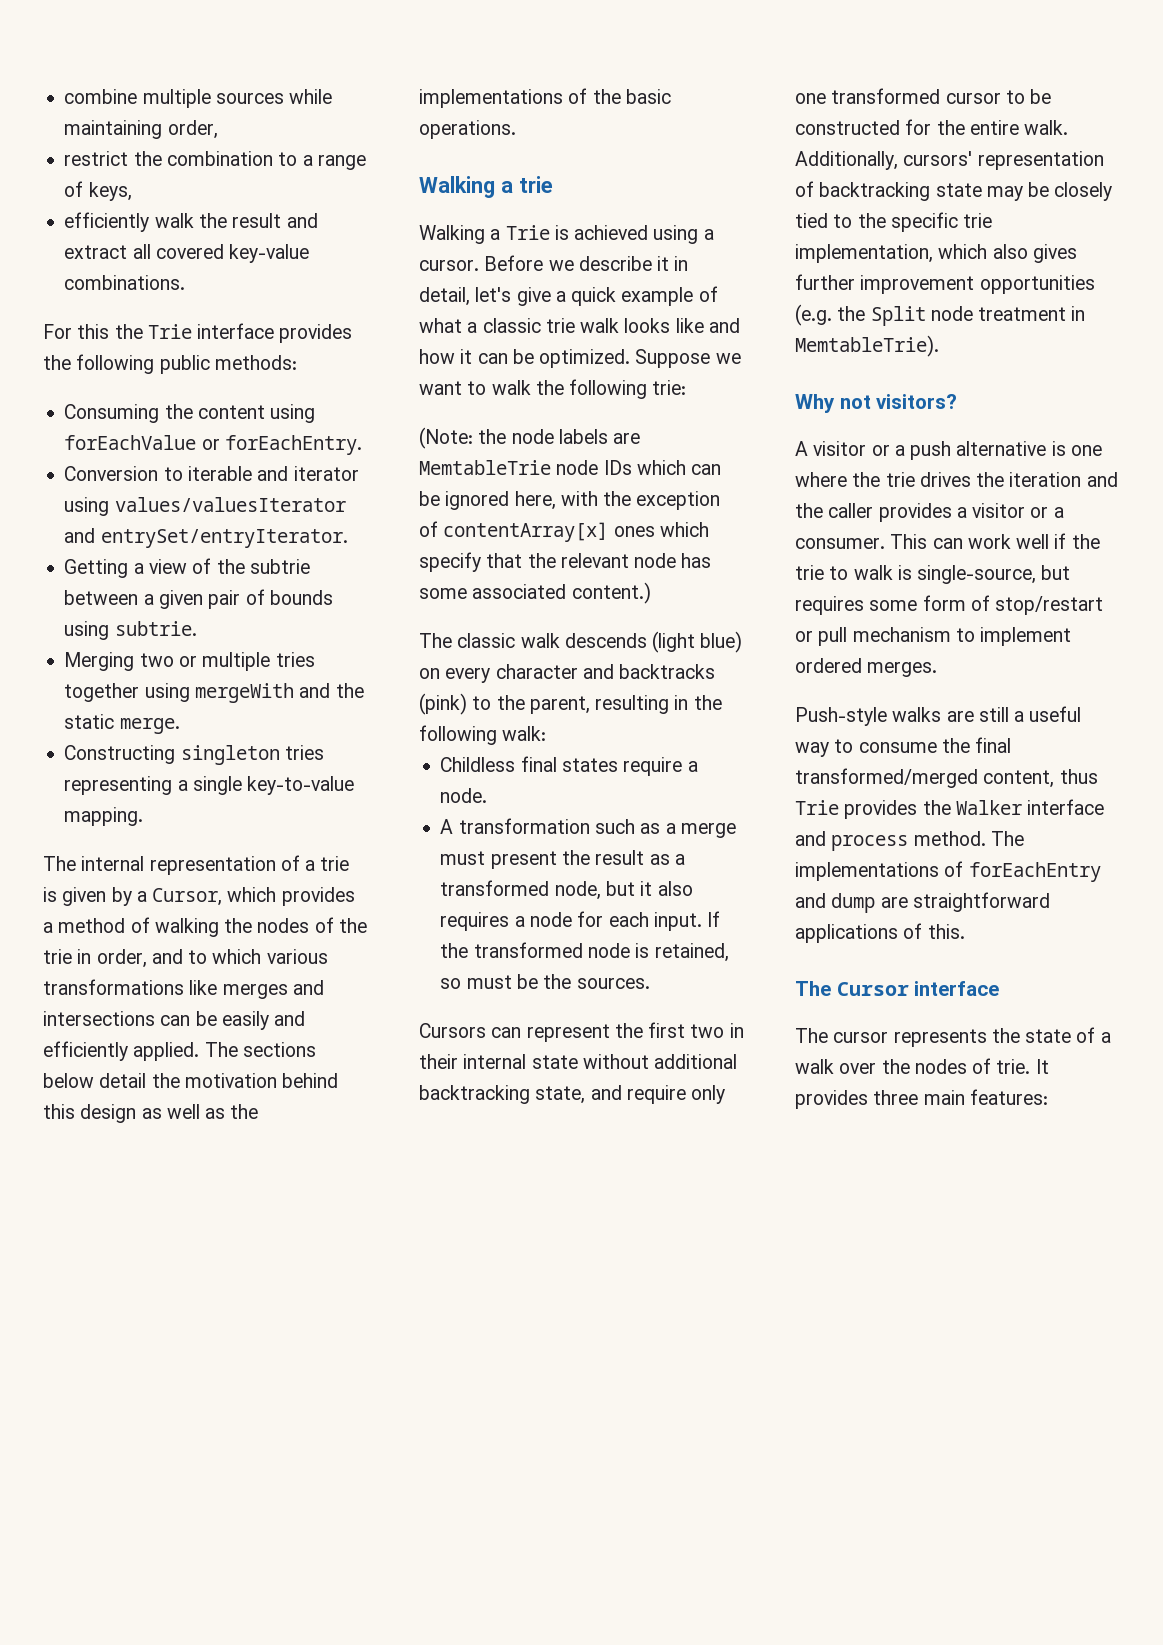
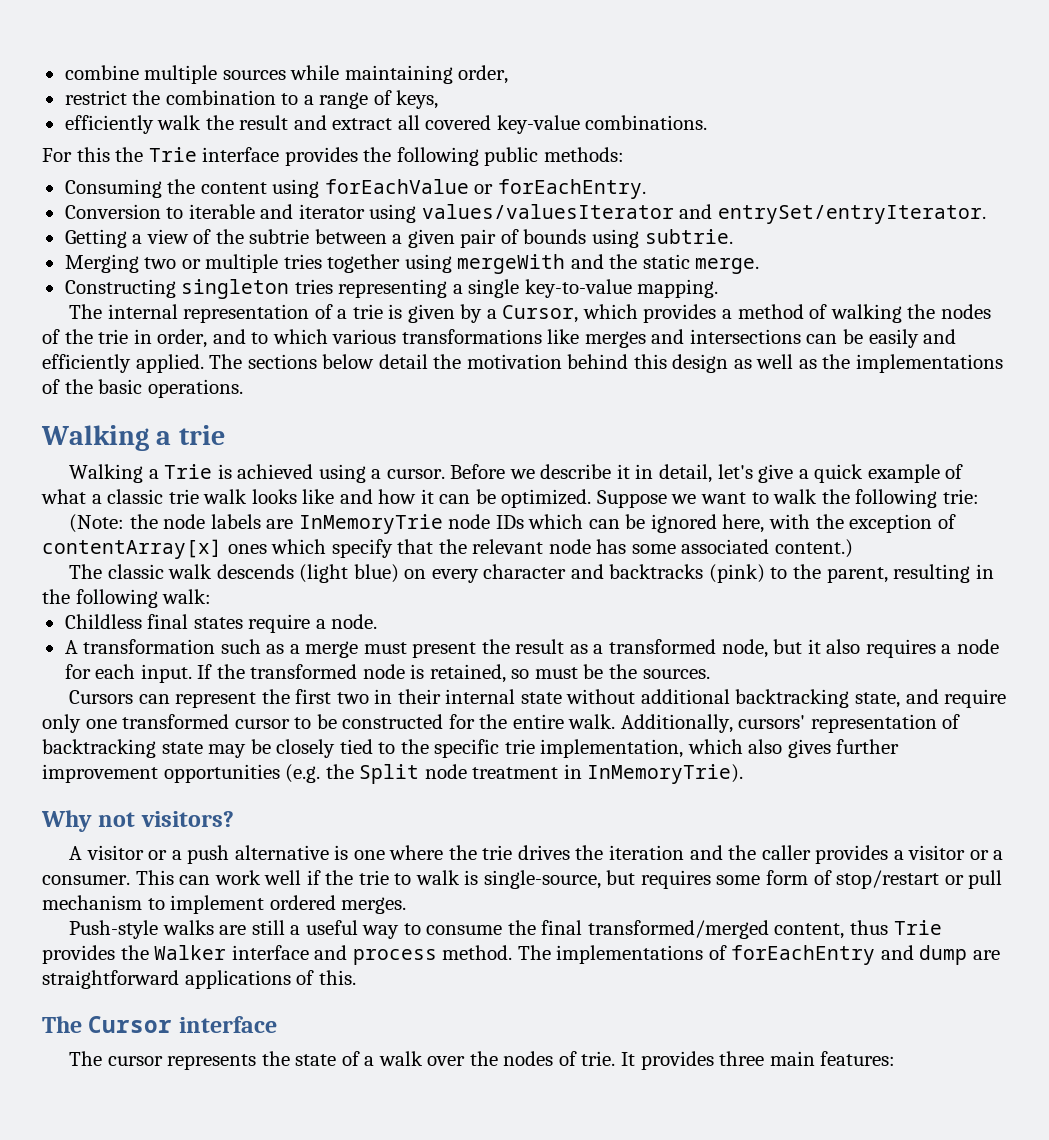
[419,460,551,475] MemtableTrie -> [298,514,443,534] InMemoryTrie
[795,335,939,357] MemtableTrie). -> [587,764,744,784] InMemoryTrie).

